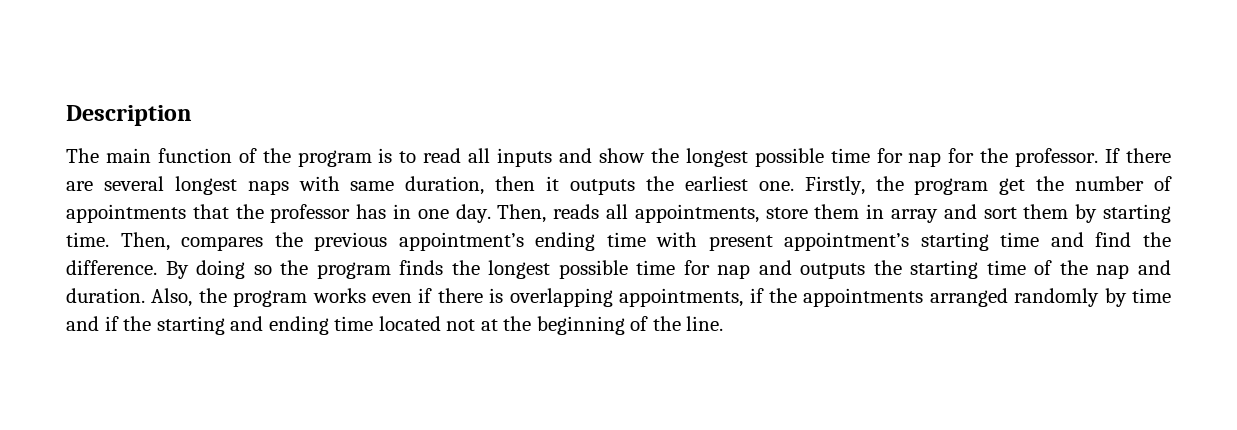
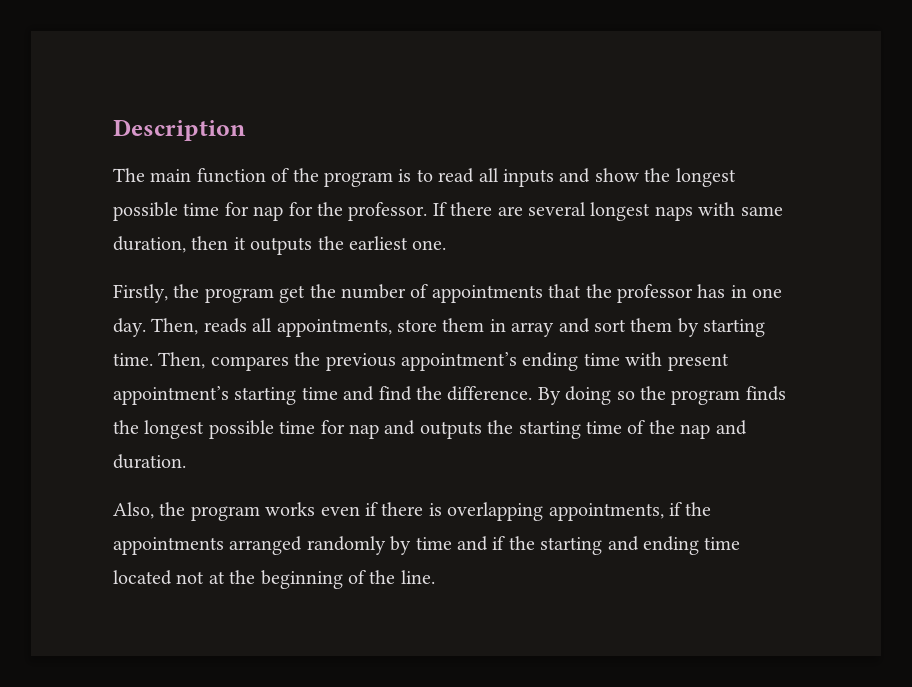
(794, 186) none -> (447, 245) //
(145, 295) none -> (186, 461) //

